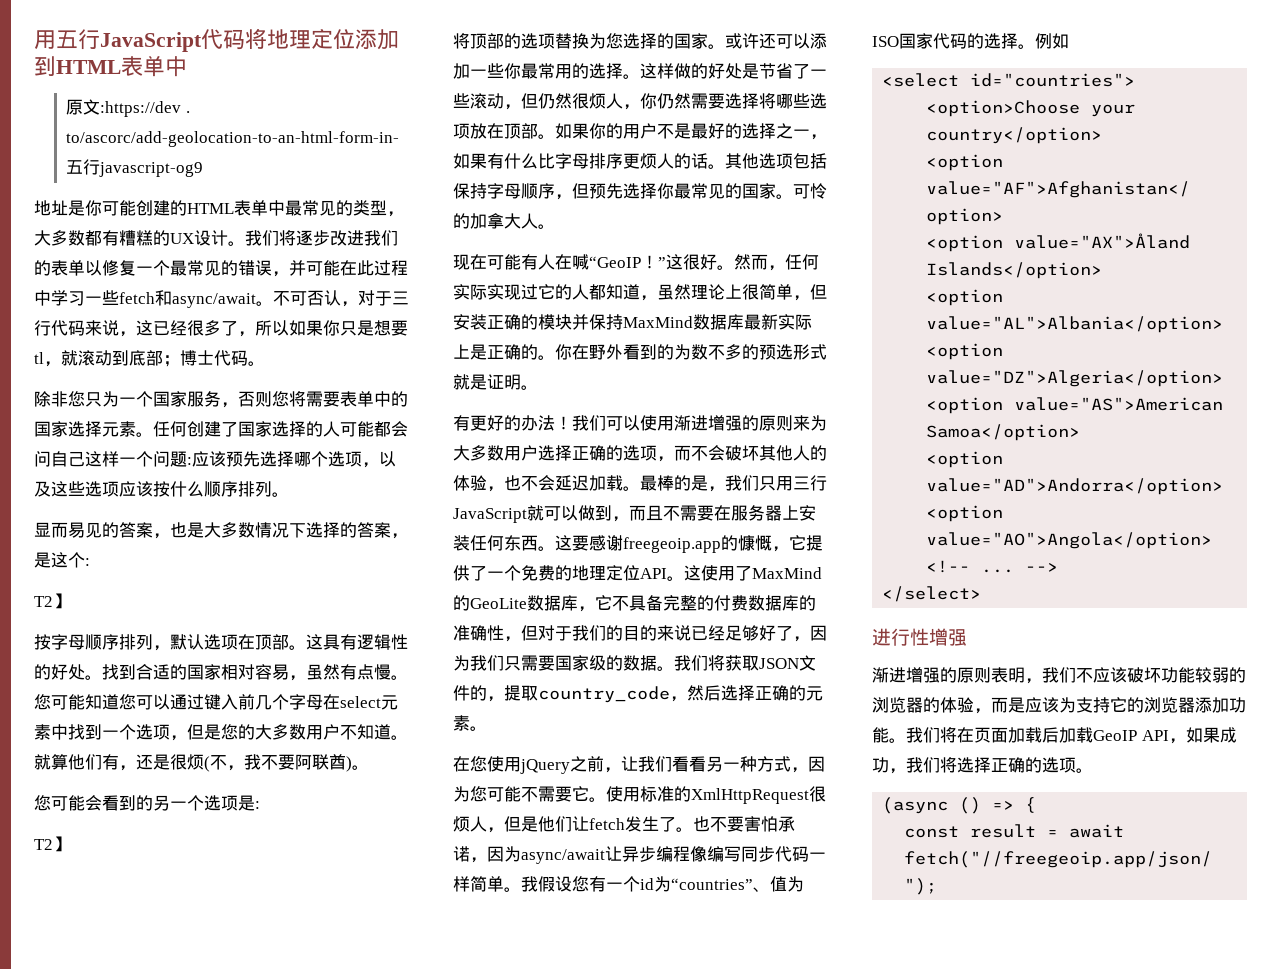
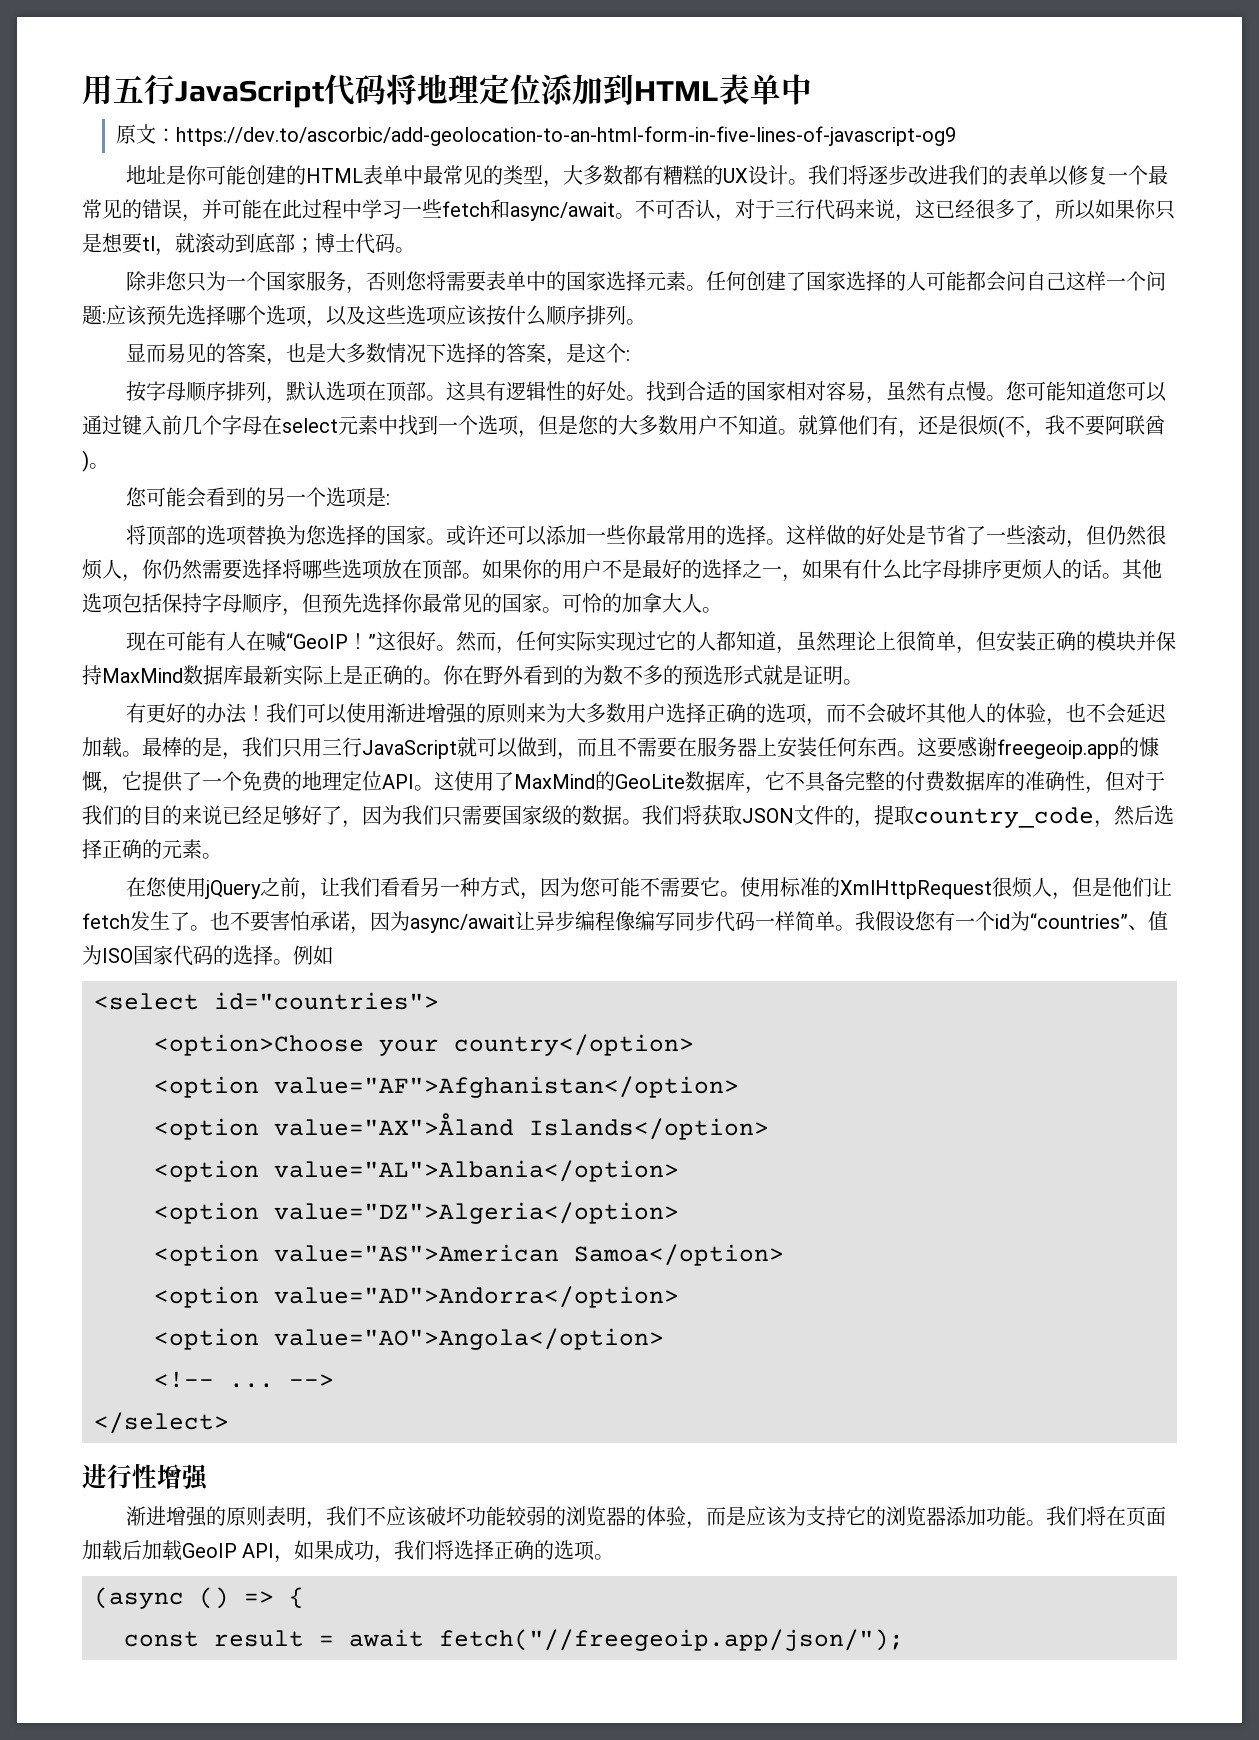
[100,101,190,117] [66,131,400,147] [66,159,204,177] :https://dev . to/ascorc/add-geolocation-to-an-html-form-in-五行javascript-og9 -> [155,126,956,146] ：https://dev.to/ascorbic/add-geolocation-to-an-html-form-in-five-lines-of-javascript-og9
[34,593,70,609] // T2】 -> (630, 355) none
[34,836,70,852] // T2】 -> (390, 499) none

